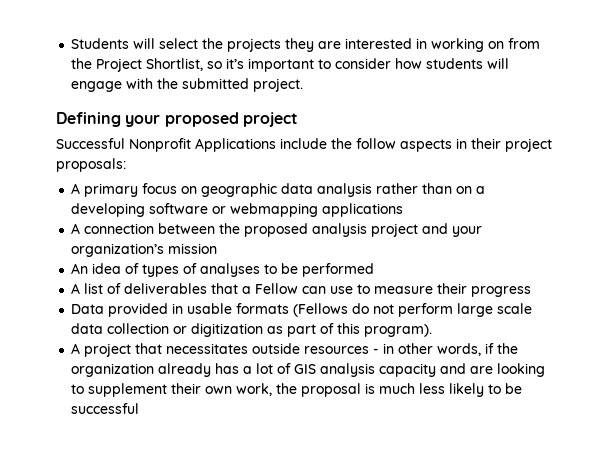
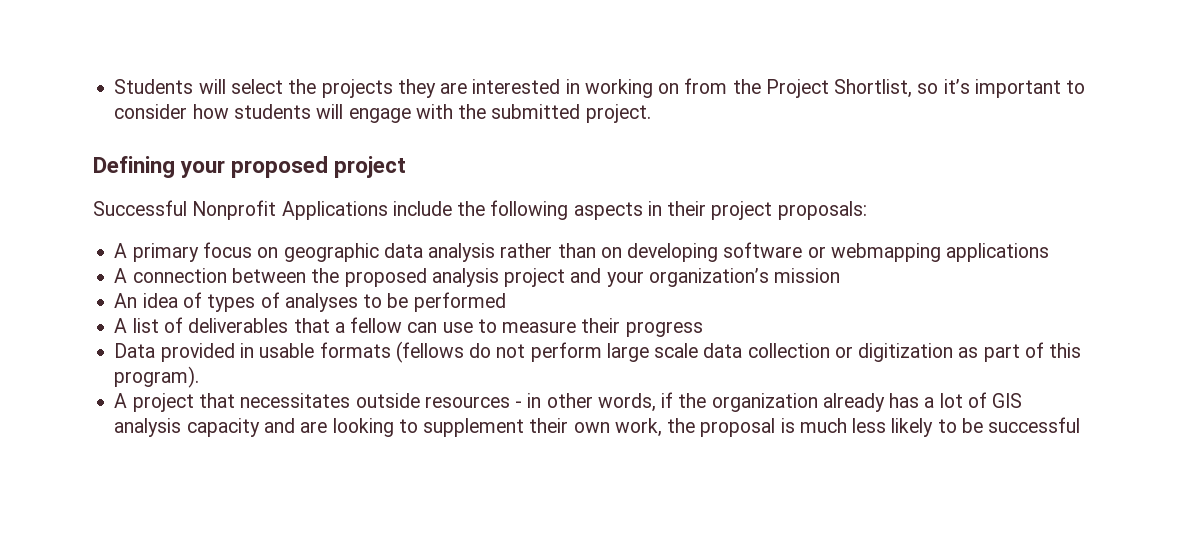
[356,138,396,149] follow -> [490,200,569,220] following
[476,186,486,194] a -> (622, 252) none
[255,283,299,294] Fellow -> [350,317,403,333] fellow
[293,303,349,317] (Fellows -> [395,341,464,363] (fellows

